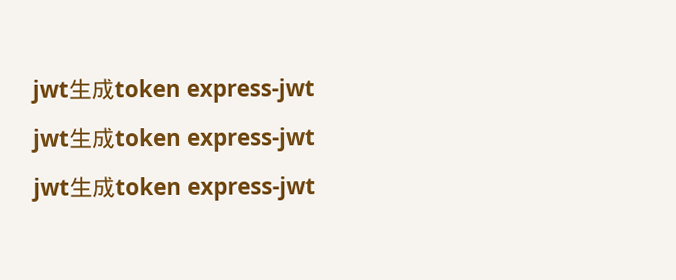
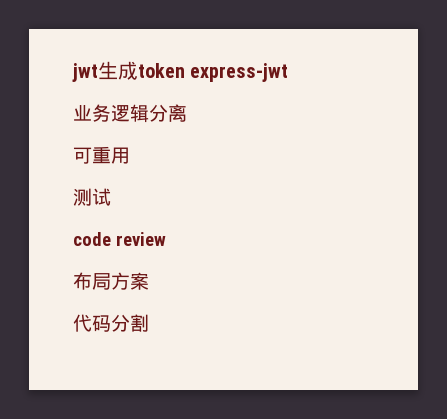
[30,78,316,104] [30,127,317,153] [31,176,317,202] jwt生成token express-jwt // jwt生成token express-jwt // jwt生成token express-jwt -> [72,61,289,82] [73,104,187,123] [73,146,130,164] [73,188,111,206] [73,232,166,246] [73,272,149,290] [73,314,149,332] jwt生成token express-jwt // 业务逻辑分离 // 可重用 // 测试 // code review // 布局方案 // 代码分割

